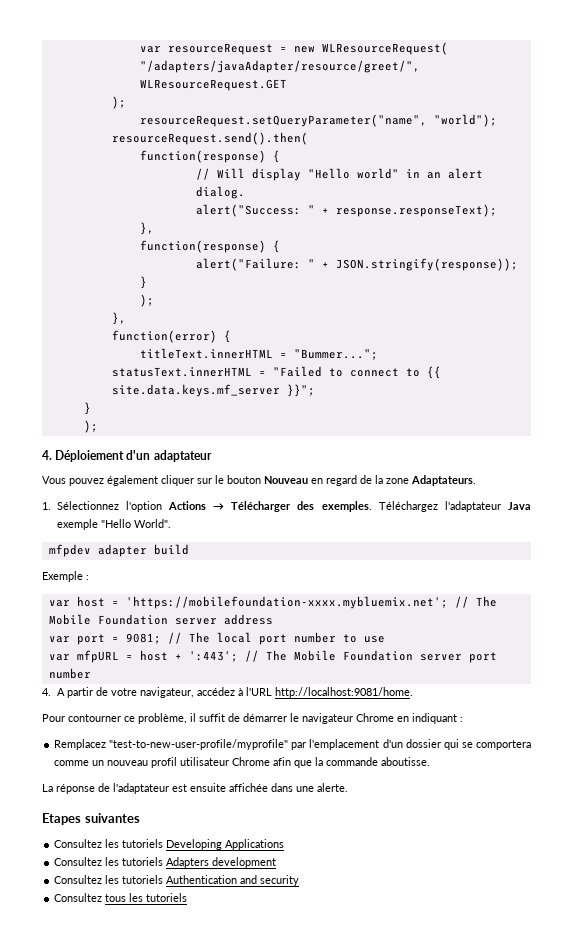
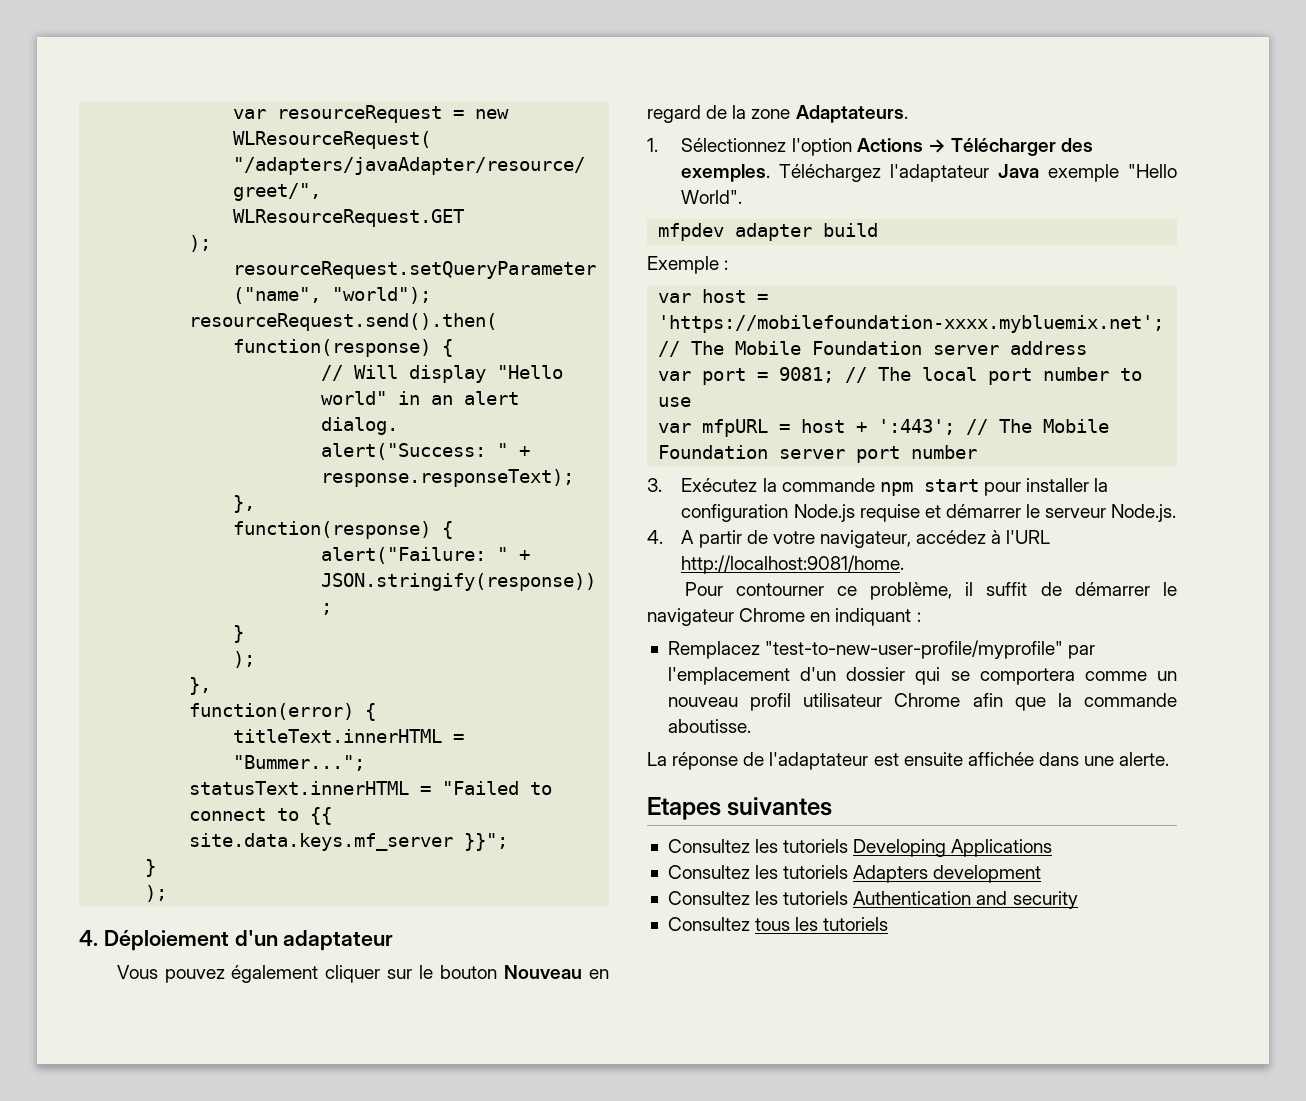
(91, 673) none -> [647,478,1109,496] [681,504,1177,522] // 3. Exécutez la commande npm start pour installer la configuration Node.js requise et démarrer le serveur Node.js.

